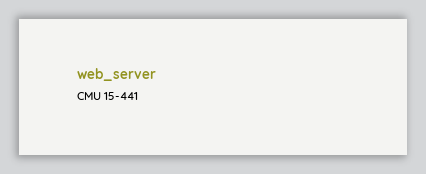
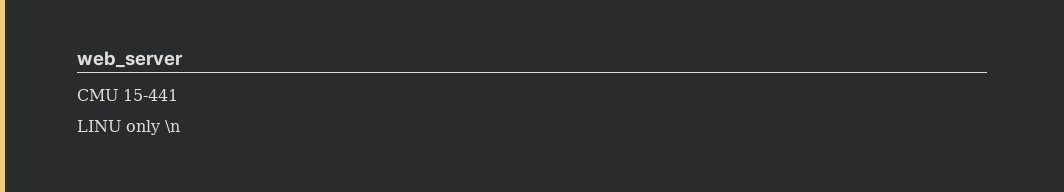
(139, 96) none -> [77,120,180,135] // LINU only \n

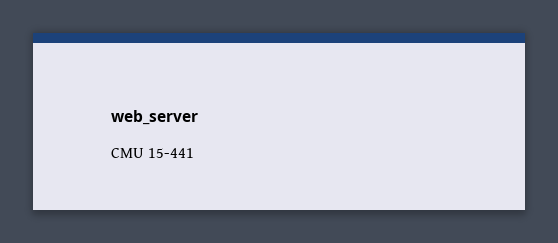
[77,120,180,135] // LINU only \n -> (195, 153) none

